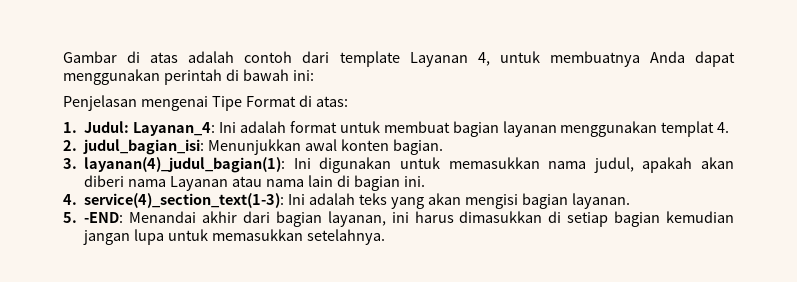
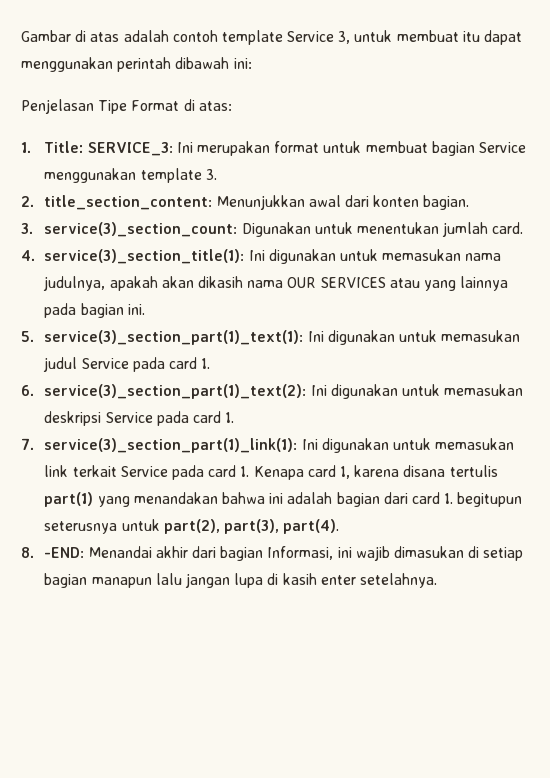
[302,51,685,67] dari template Layanan 4, untuk membuatnya Anda -> [221,30,480,45] template Service 3, untuk membuat itu
[225,69,289,81] di bawah -> [175,57,230,69] dibawah
[140,96,208,111] mengenai -> (94, 106) none
[84,121,730,137] Judul: Layanan_4: Ini adalah format untuk membuat bagian layanan menggunakan templat 4. -> [44,141,526,156] [44,168,217,183] Title: SERVICE_3: Ini merupakan format untuk membuat bagian Service menggunakan template 3.
[83,139,205,155] judul_bagian_isi: -> [44,195,213,210] title_section_content:
(338, 145) none -> [345,195,370,207] dari
[84,157,734,173] [84,175,425,191] [63,193,630,209] [63,212,77,223] layanan(4)_judul_bagian(1): Ini digunakan untuk memasukkan nama judul, apakah akan diberi nama Layanan atau nama lain di bagian ini. // 4. service(4)_section_text(1-3): Ini adalah teks yang akan mengisi bagian layanan. // 5. -> [44,222,524,237] [21,249,502,264] [43,276,509,291] [44,303,145,318] [21,330,521,345] [43,357,211,372] [21,384,524,399] [44,411,235,426] [21,438,515,453] [44,465,498,480] [44,492,523,507] [44,519,340,534] [21,547,34,558] service(3)_section_count: Digunakan untuk menentukan jumlah card. // 4. service(3)_section_title(1): Ini digunakan untuk memasukan nama judulnya, apakah akan dikasih nama OUR SERVICES atau yang lainnya pada bagian ini. // 5. service(3)_section_part(1)_text(1): Ini digunakan untuk memasukan judul Service pada card 1. // 6. service(3)_section_part(1)_text(2): Ini digunakan untuk memasukan deskripsi Service pada card 1. // 7. service(3)_section_part(1)_link(1): Ini digunakan untuk memasukan link terkait Service pada card 1. Kenapa card 1, karena disana tertulis part(1) yang menandakan bahwa ini adalah bagian dari card 1. begitupun seterusnya untuk part(2), part(3), part(4). // 8.
[327,211,734,227] [83,229,303,245] layanan, ini harus dimasukkan di setiap bagian kemudian jangan lupa untuk memasukkan -> [267,546,524,561] [44,573,356,588] Informasi, ini wajib dimasukan di setiap bagian manapun lalu jangan lupa di kasih enter

